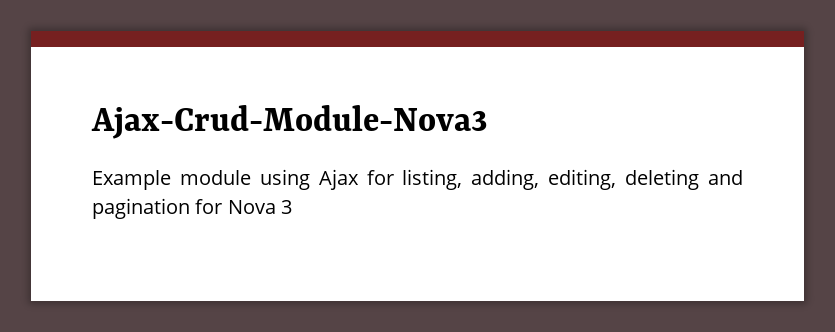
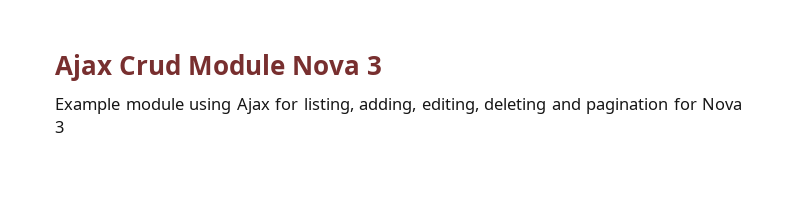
[91,105,487,139] Ajax-Crud-Module-Nova3 -> [55,54,383,81] Ajax Crud Module Nova 3

